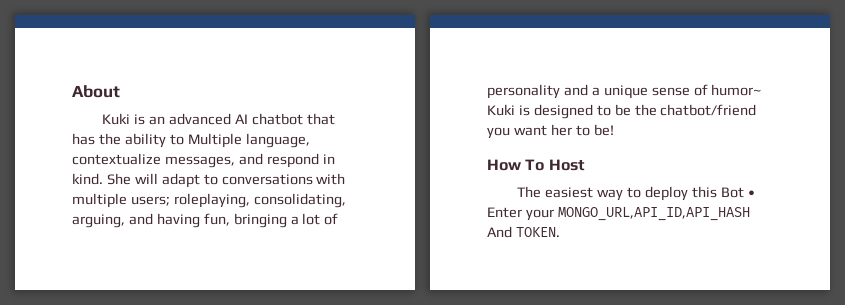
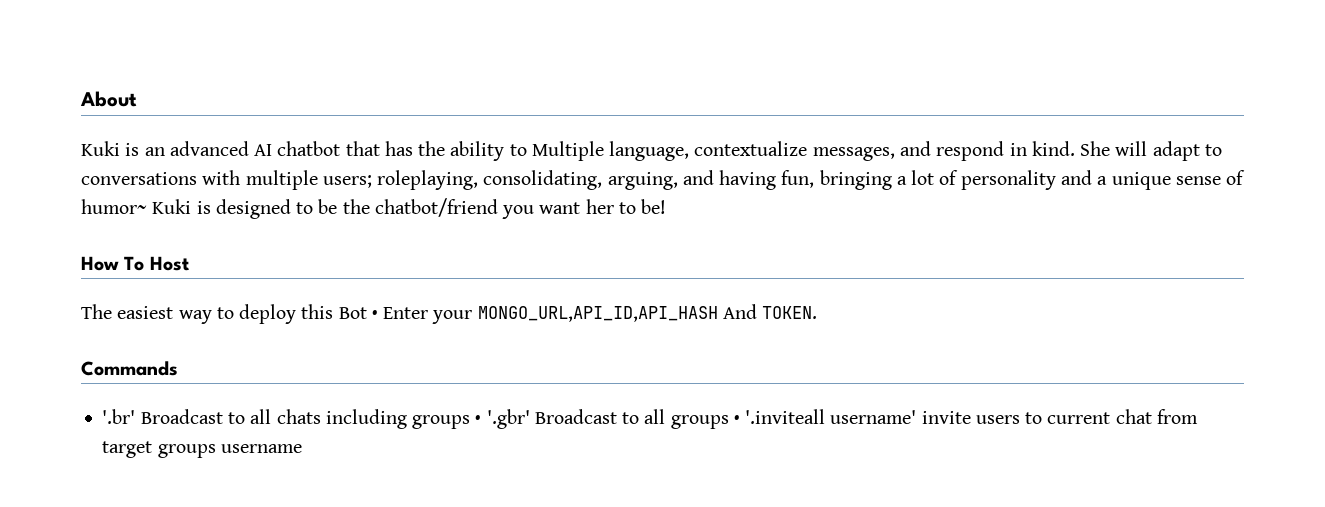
(560, 232) none -> [81,361,178,376] [102,409,1199,429] [102,441,302,458] // Commands // '.br' Broadcast to all chats including groups • '.gbr' Broadcast to all groups • '.inviteall username' invite users to current chat from target groups username

